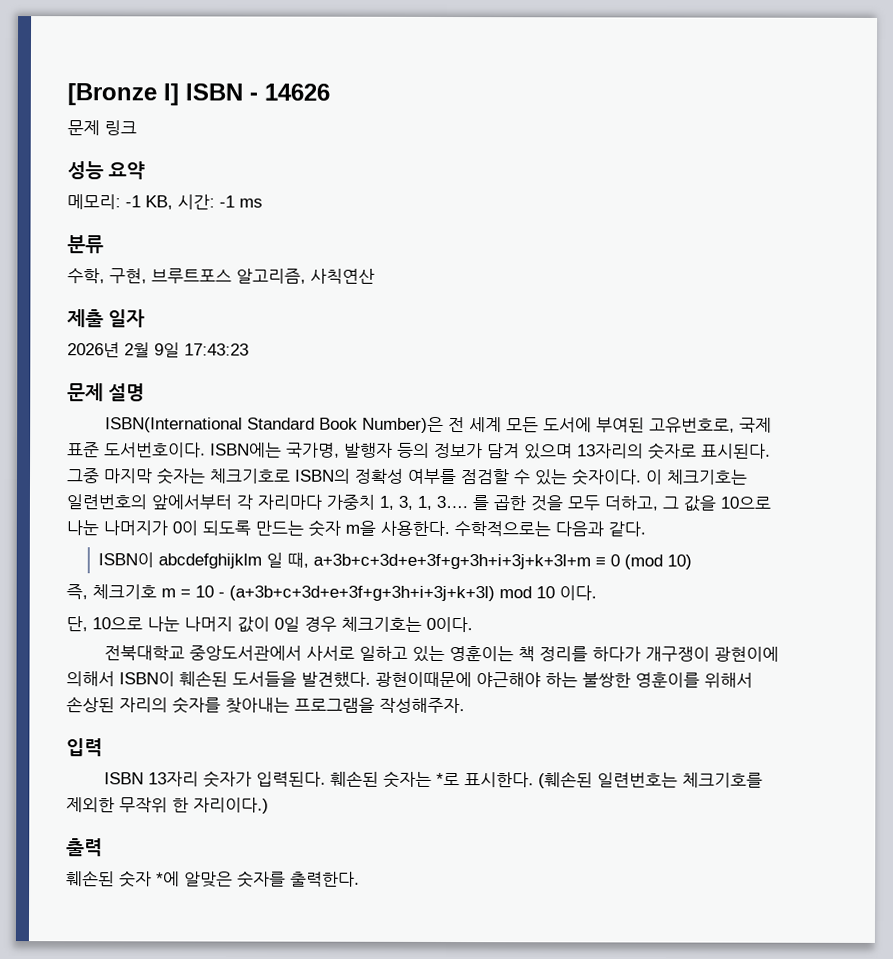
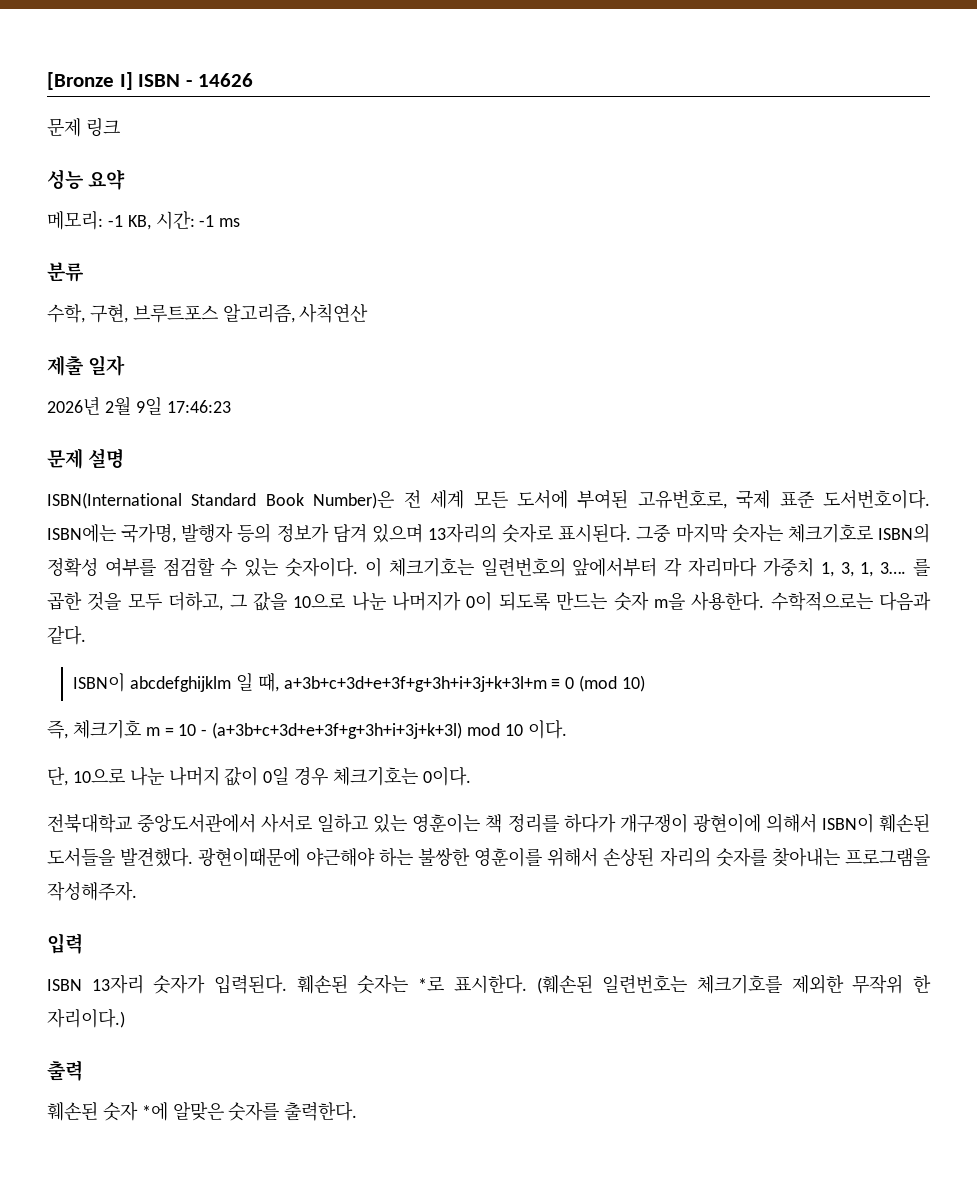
[184,343,249,356] 17:43:23 -> [166,400,231,413] 17:46:23

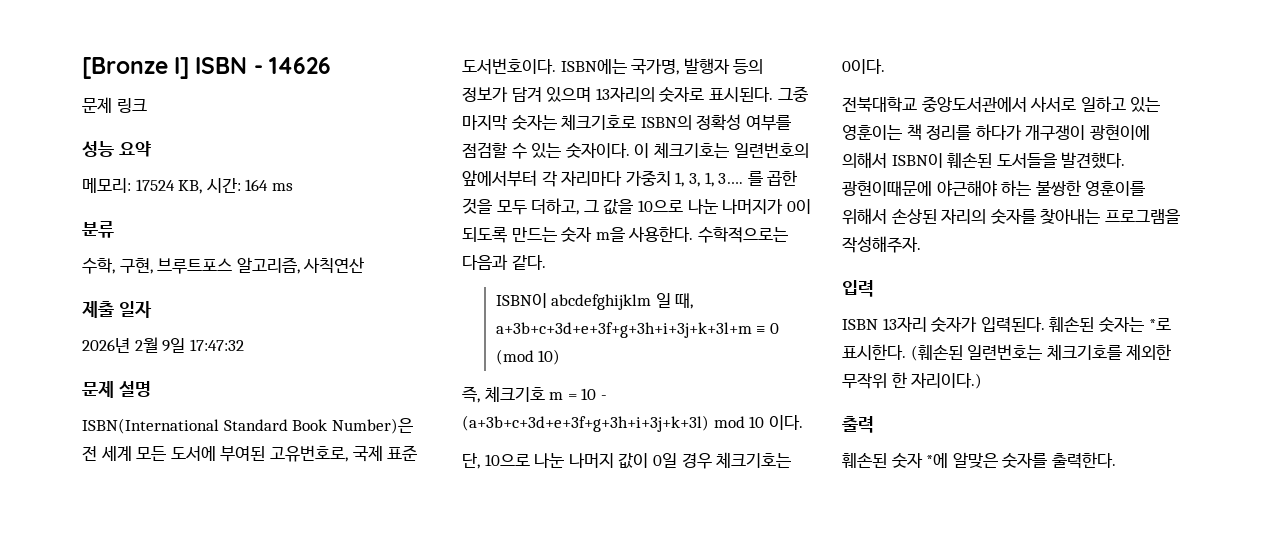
[107,215,123,227] -1 -> [135,179,175,191] 17524
[199,215,215,227] -1 -> [245,179,269,191] 164
[166,400,231,413] 17:46:23 -> [189,339,244,351] 17:47:32

